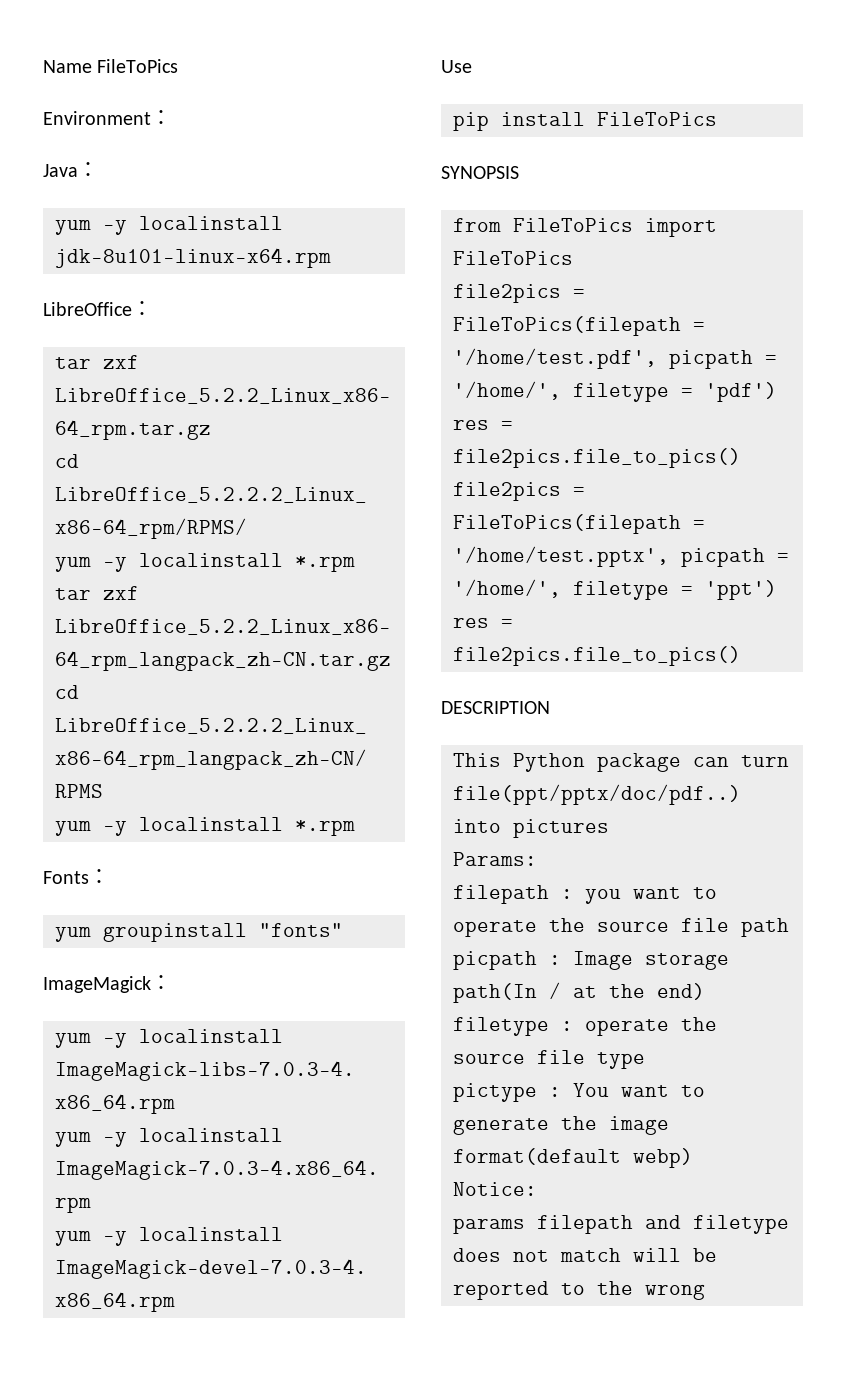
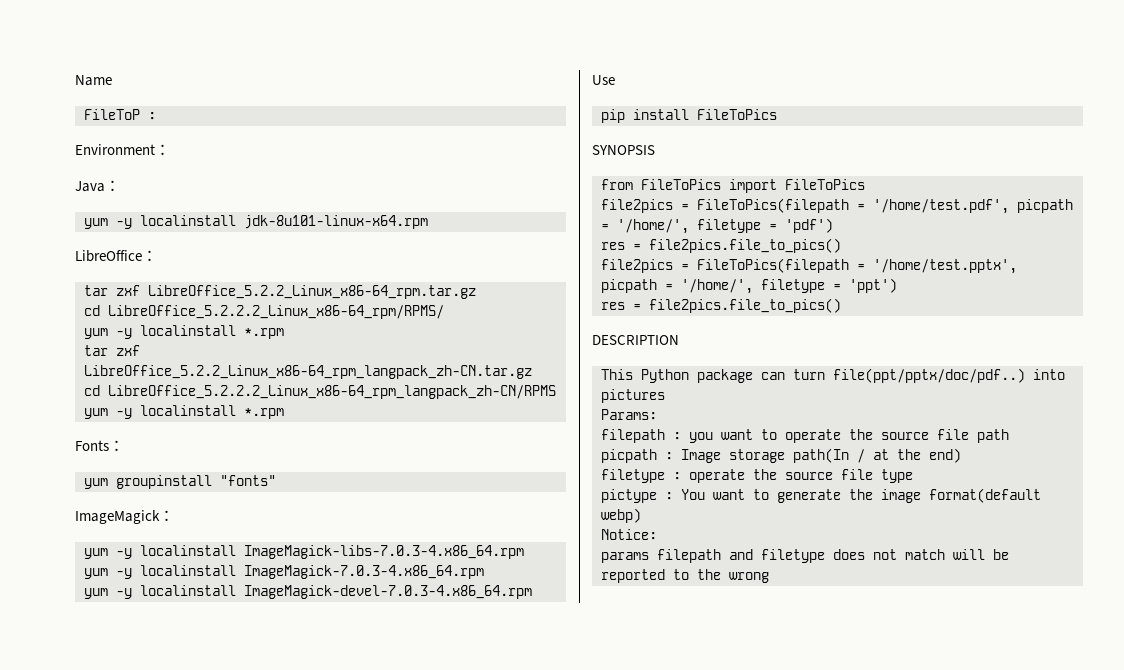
[97,59,179,73] FileToPics -> [84,109,156,120] // FileToP :

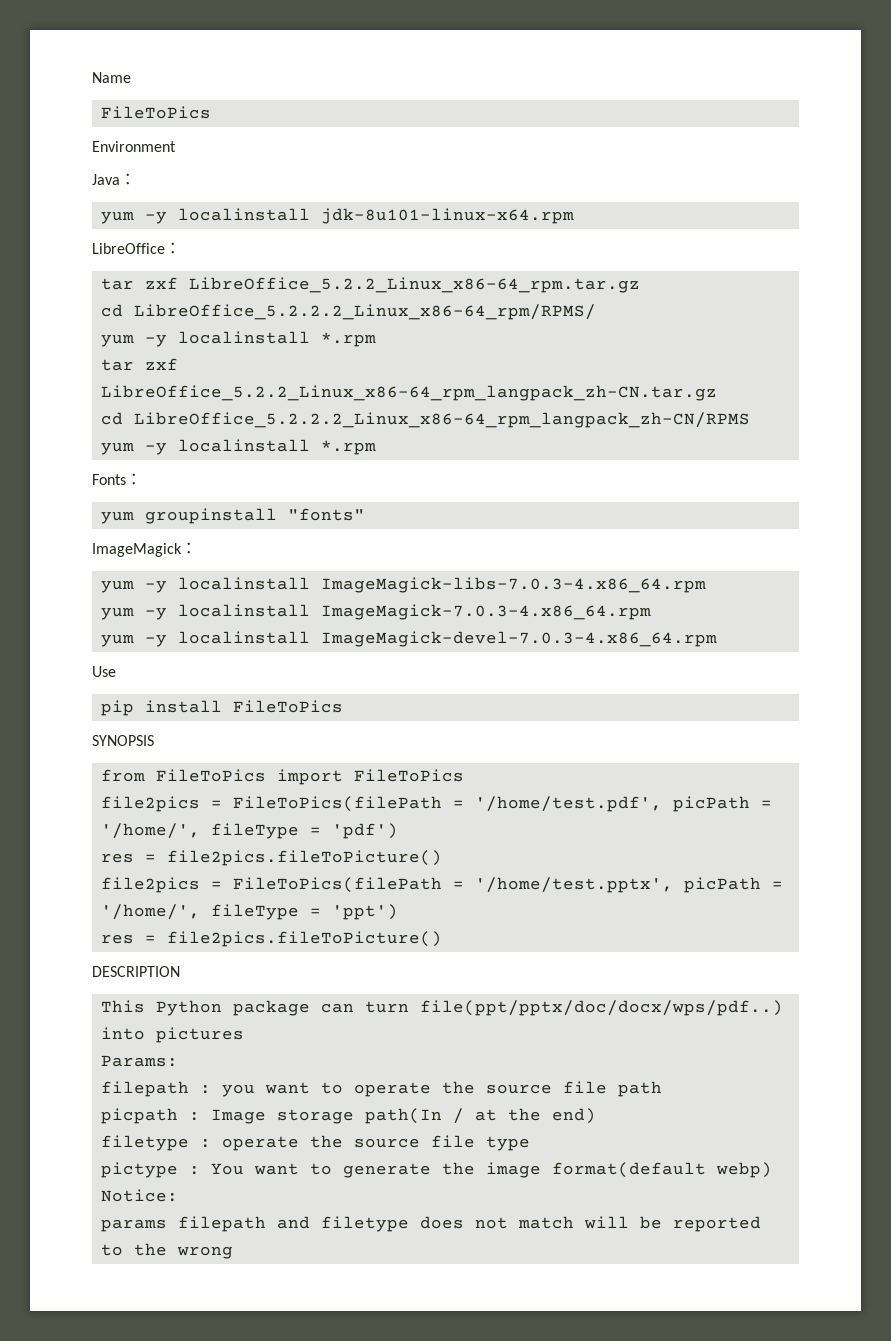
[84,109,156,120] FileToP : -> [101,106,212,119] FileToPics
[155,144,170,155] ： -> (176, 146) none
[697,198,849,213] FileToPics(filepath -> [233,796,443,812] FileToPics(filePath
[1017,199,1073,213] [601,219,761,234] picpath = '/home/', filetype -> [673,796,773,812] [101,823,300,839] picPath = '/home/', fileType
[649,238,841,253] [601,258,849,273] file2pics.file_to_pics() // file2pics = FileToPics(filepath -> [167,850,443,866] [101,877,443,893] file2pics.fileToPicture() // file2pics = FileToPics(filePath
[601,279,825,294] picpath = '/home/', filetype -> [684,877,784,893] [101,904,300,920] picPath = '/home/', fileType
[649,298,841,313] file2pics.file_to_pics() -> [167,931,443,947] file2pics.fileToPicture()
[833,368,1025,383] file(ppt/pptx/doc/pdf..) -> [420,1000,784,1016] file(ppt/pptx/doc/docx/wps/pdf..)

